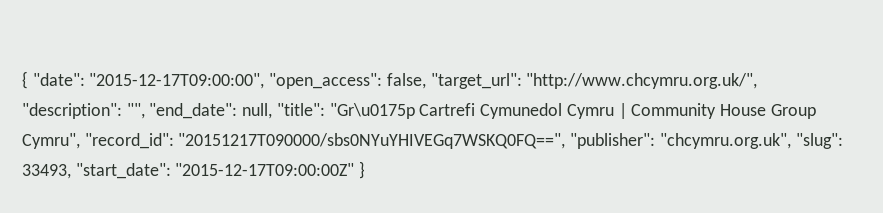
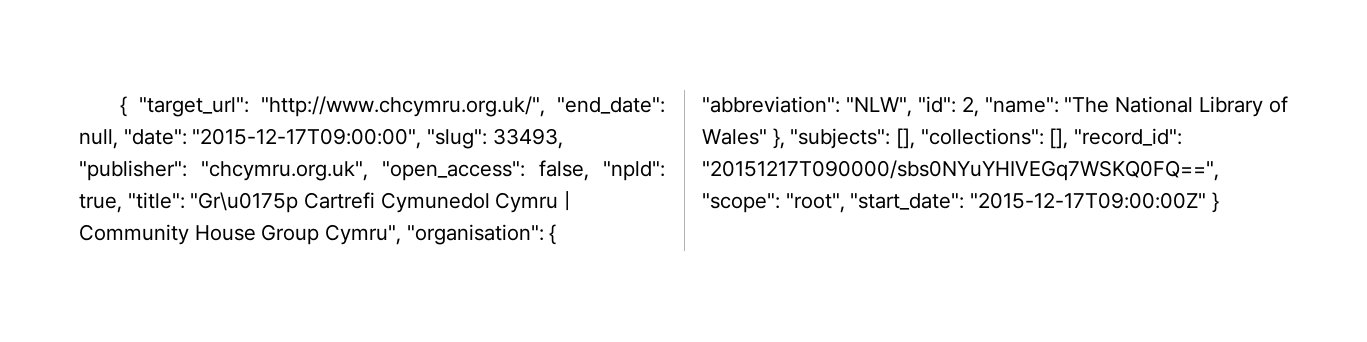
[22,71,758,89] [22,103,273,119] { "date": "2015-12-17T09:00:00", "open_access": false, "target_url": "http://www.chcymru.org.uk/", "description": "", "end_date": null, -> [120,96,665,117] [79,128,563,149] [79,160,665,181] [79,194,122,213] { "target_url": "http://www.chcymru.org.uk/", "end_date": null, "date": "2015-12-17T09:00:00", "slug": 33493, "publisher": "chcymru.org.uk", "open_access": false, "npld": true,
[84,133,843,149] [22,164,71,179] "record_id": "20151217T090000/sbs0NYuYHIVEGq7WSKQ0FQ==", "publisher": "chcymru.org.uk", "slug": 33493, -> [406,224,557,245] [702,96,1288,117] [702,128,1183,149] [702,160,1219,181] [702,193,845,213] "organisation": { "abbreviation": "NLW", "id": 2, "name": "The National Library of Wales" }, "subjects": [], "collections": [], "record_id": "20151217T090000/sbs0NYuYHIVEGq7WSKQ0FQ==", "scope": "root",

